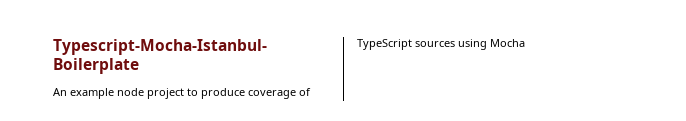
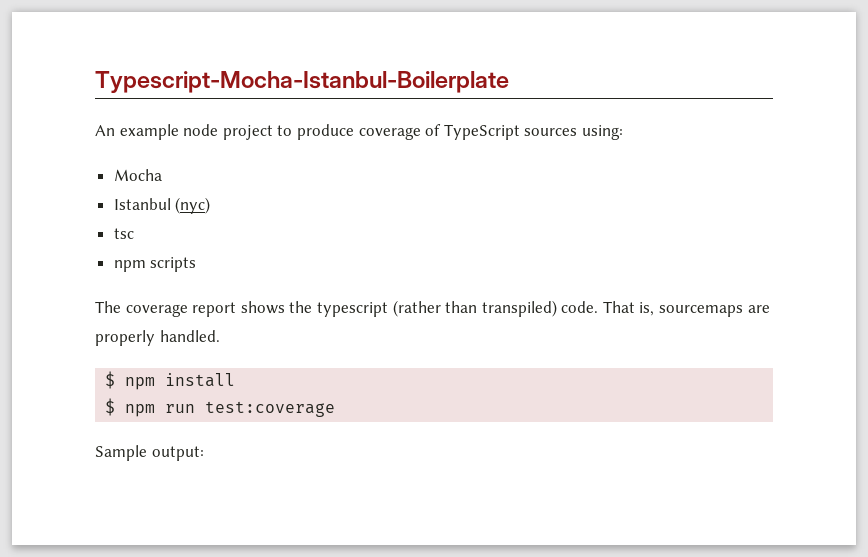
[458,39,487,50] using -> [581,125,623,140] using: //
(525, 43) none -> [113,197,211,214] [113,228,134,239] [113,257,197,272] [95,300,770,317] [95,330,220,346] [105,371,236,390] [105,398,336,417] [95,445,204,461] // Istanbul (nyc) // tsc // npm scripts // The coverage report shows the typescript (rather than transpiled) code. That is, sourcemaps are properly handled. // $ npm install // $ npm run test:coverage // Sample output:

